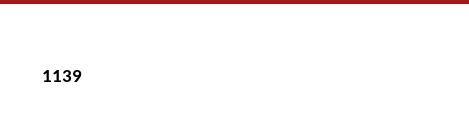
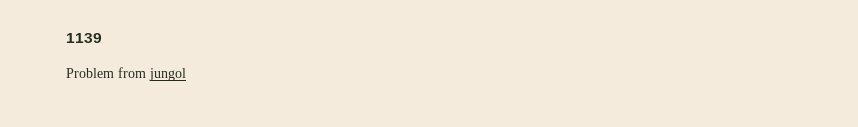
(82, 76) none -> [66,67,186,81] // Problem from jungol

